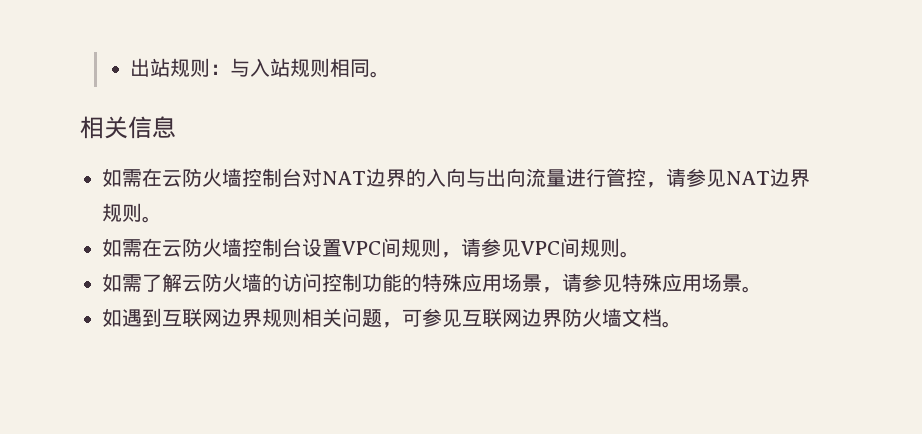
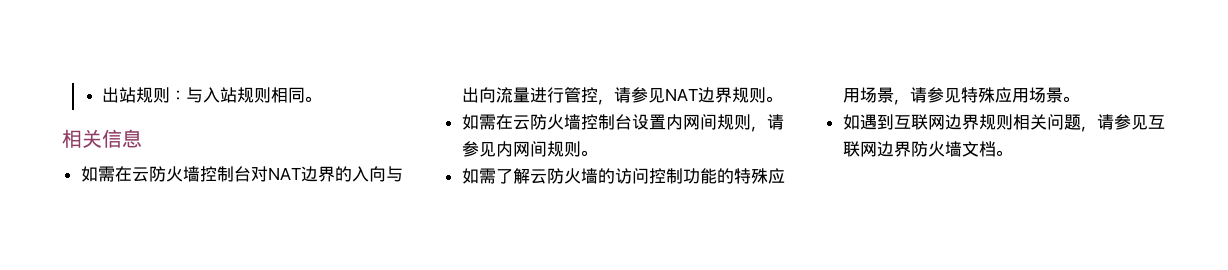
[341,241,381,255] VPC -> [665,114,700,130] 内网
[520,241,560,255] VPC -> [495,141,530,157] 内网
[402,309,422,327] 可 -> [1096,114,1114,130] 请

